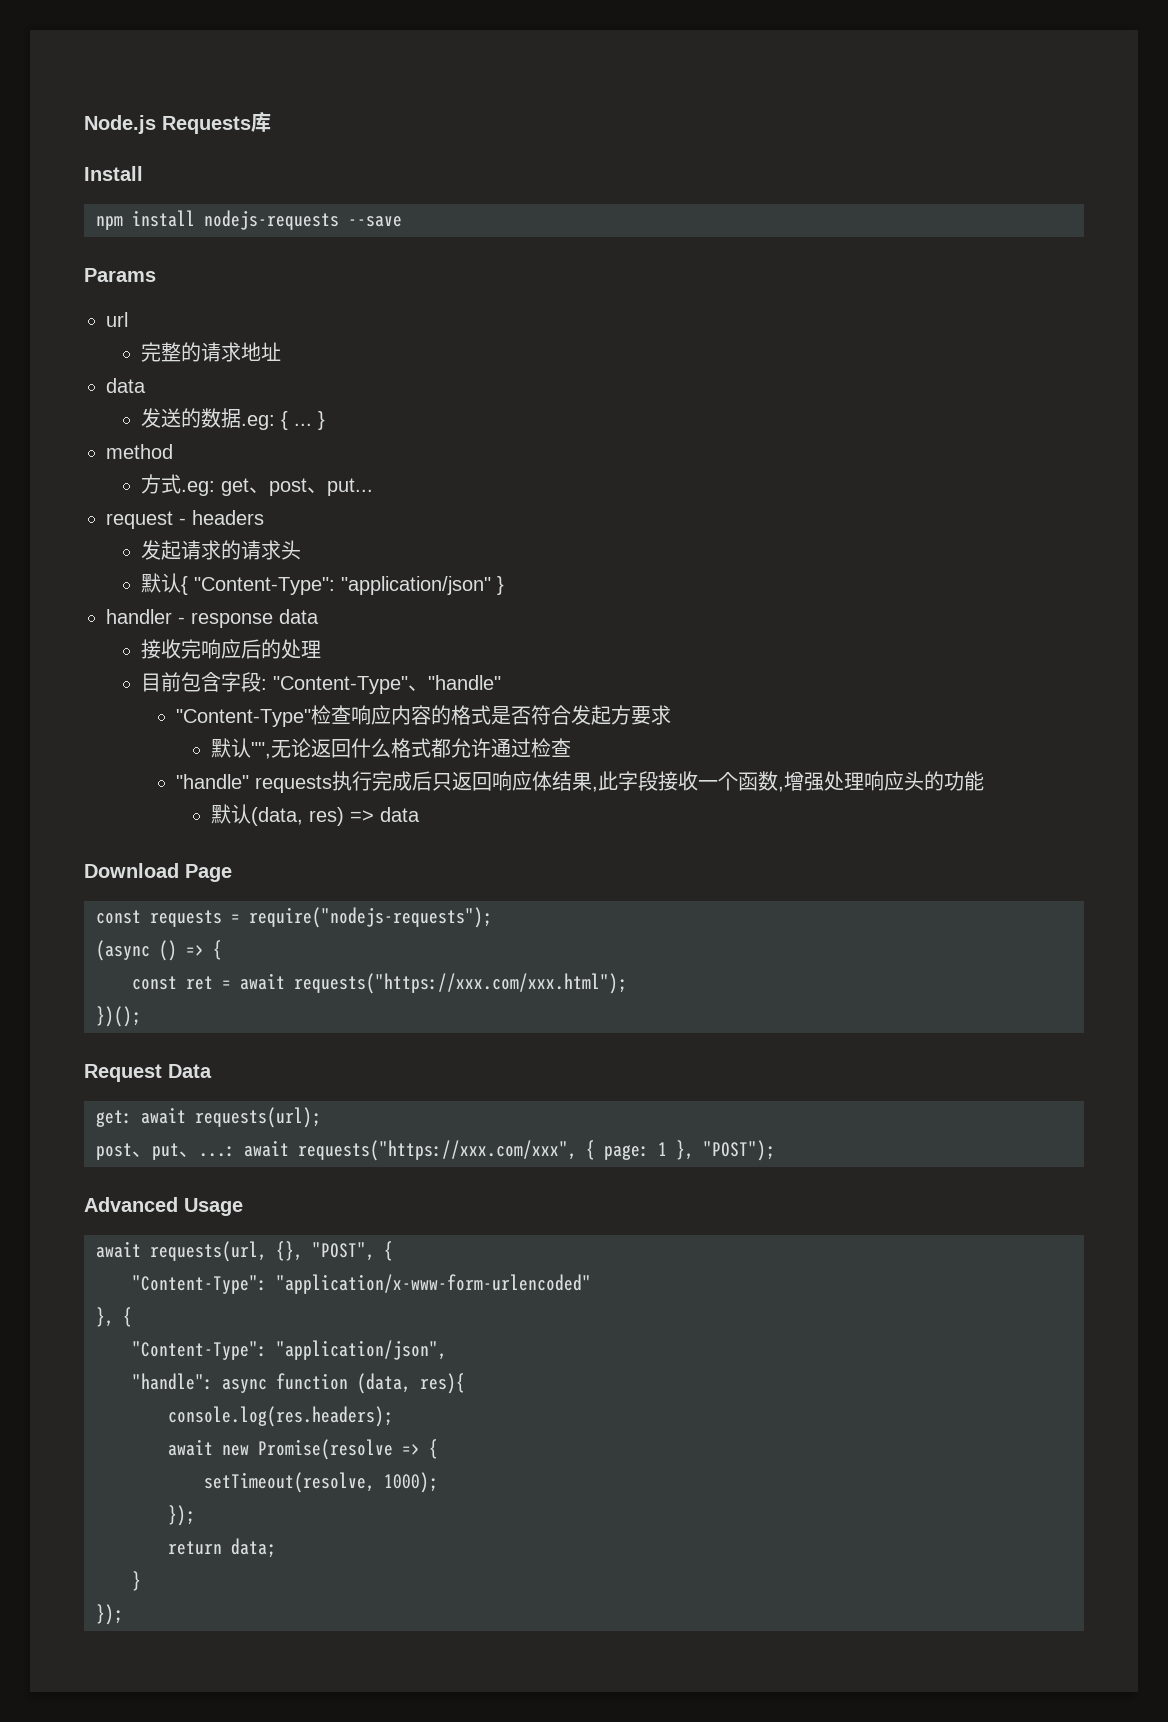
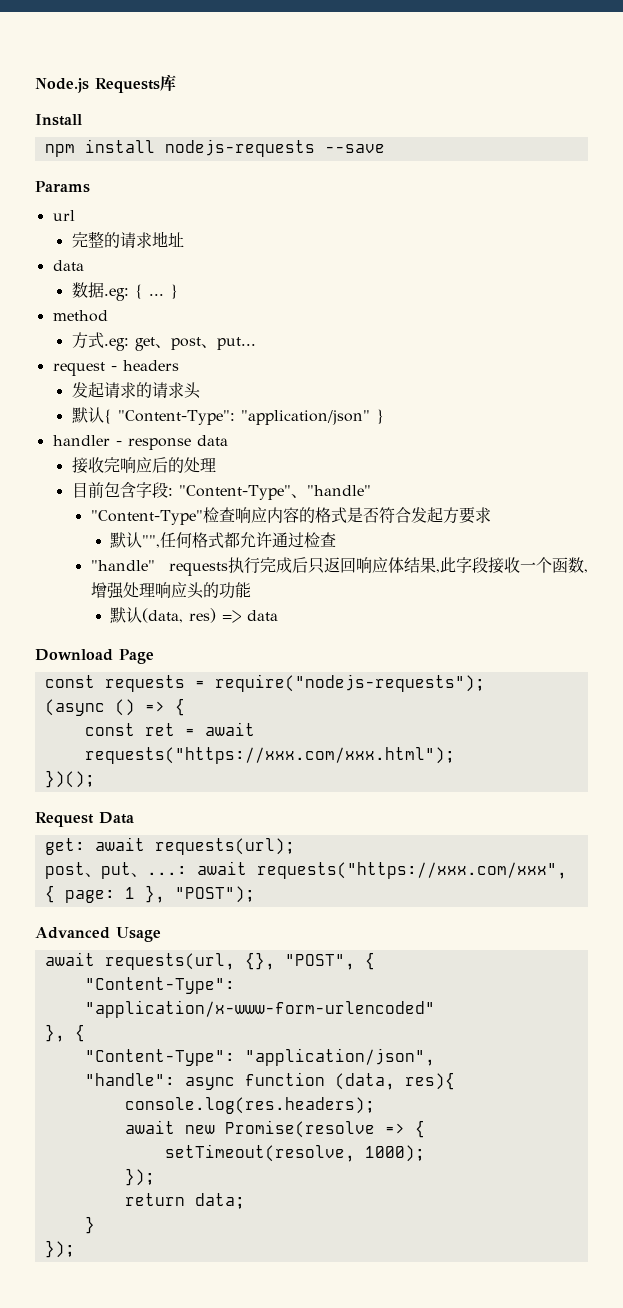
[141,408,202,428] 发送的 -> (84, 265) none
[271,738,392,758] 无论返回什么 -> [159,532,192,548] 任何

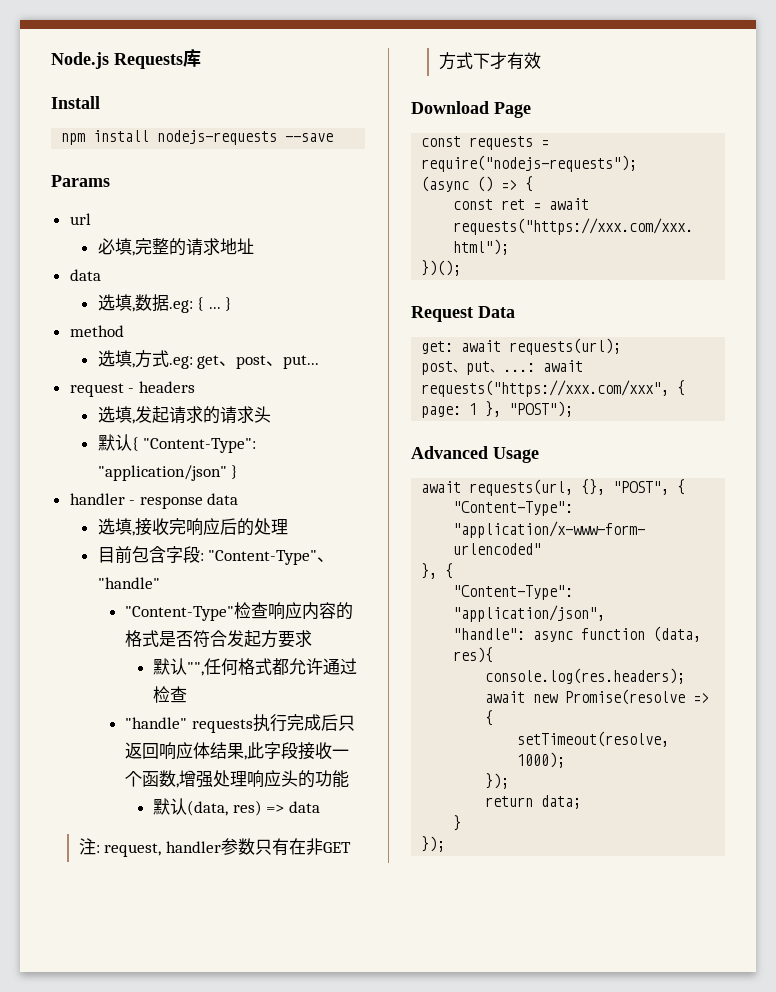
(75, 215) none -> [97,238,135,256] 必填,
(84, 265) none -> [97,294,135,312] 选填,
(108, 316) none -> [97,350,135,368] 选填,
(179, 365) none -> [97,406,135,424] 选填,
(228, 440) none -> [97,518,135,536] 选填,
(278, 615) none -> [78,838,351,857] [438,52,541,70] // 注: request, handler参数只有在非GET方式下才有效

